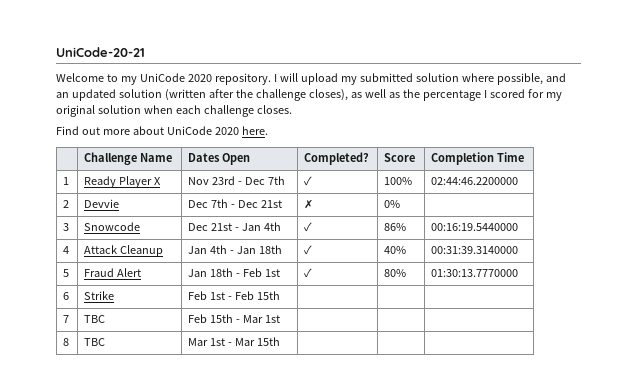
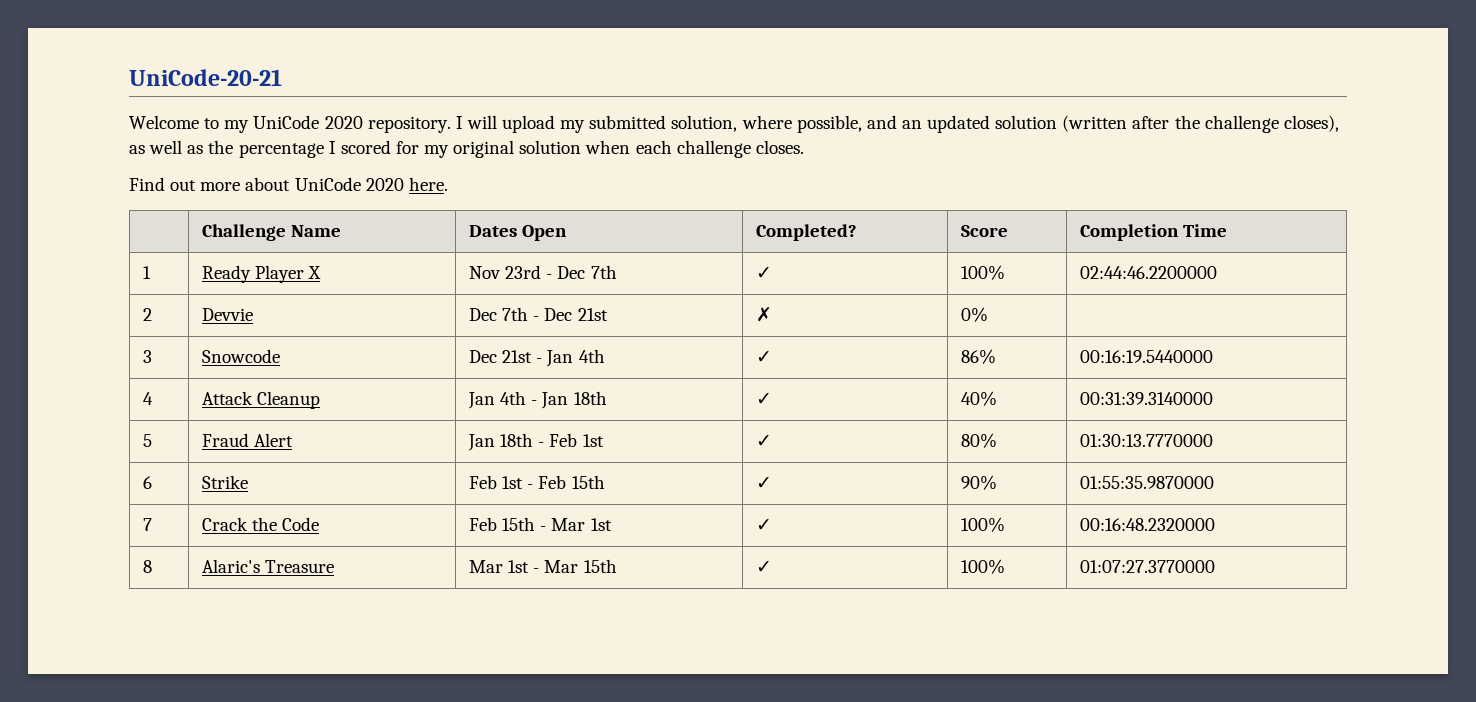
[415,73,459,82] solution -> [671,115,738,132] solution,
[63,315,70,323] [84,315,106,323] | | // 7 | TBC -> [756,477,773,489] [961,475,998,490] [1080,476,1215,489] [143,518,153,531] [202,517,320,531] ✓ | 90% | 01:55:35.9870000 // 7 | Crack the Code
(281, 319) | | -> [756,519,773,531] [961,517,1006,532] [1080,518,1216,531] ✓ | 100% | 00:16:48.2320000
[84,338,106,346] TBC -> [202,559,335,573] Alaric's Treasure
(281, 341) | | -> [756,561,773,573] [961,559,1006,574] [1080,560,1216,573] ✓ | 100% | 01:07:27.3770000

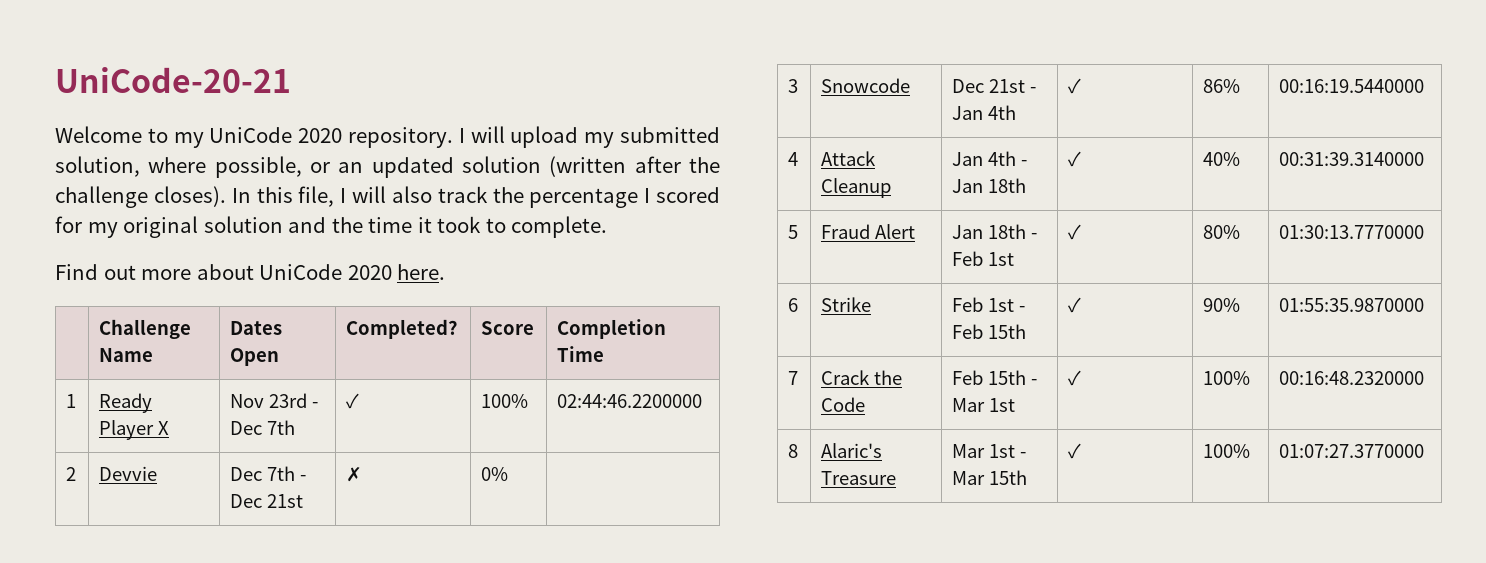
[866,115,897,129] and -> [310,162,330,173] or
[1283,115,1339,132] [129,140,204,154] closes), as well as -> [153,186,488,207] closes). In this file, I will also track
[585,140,804,158] when each challenge closes. -> [288,216,608,238] and the time it took to complete.

